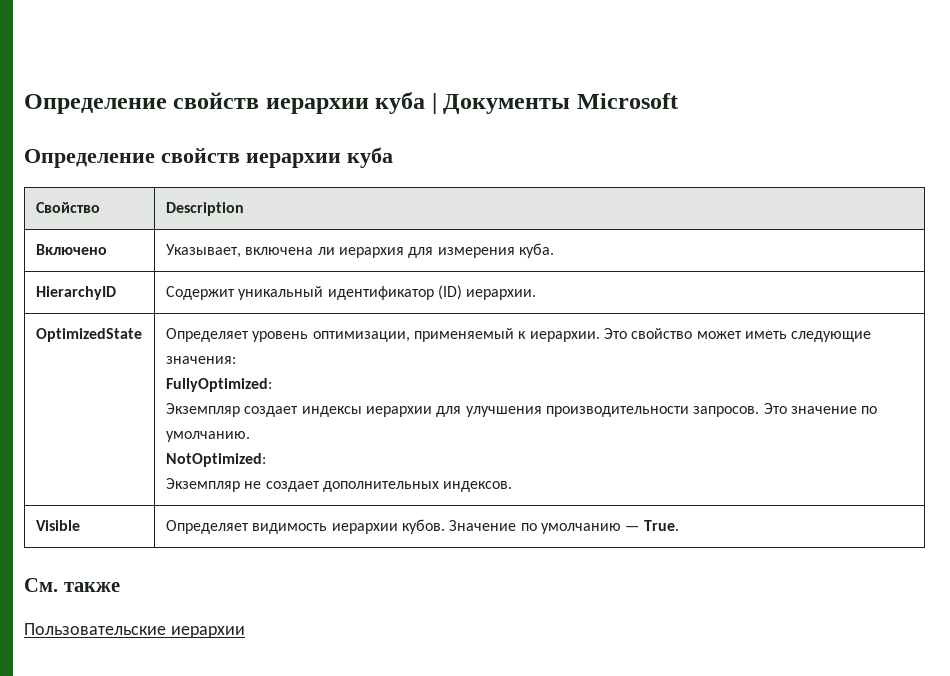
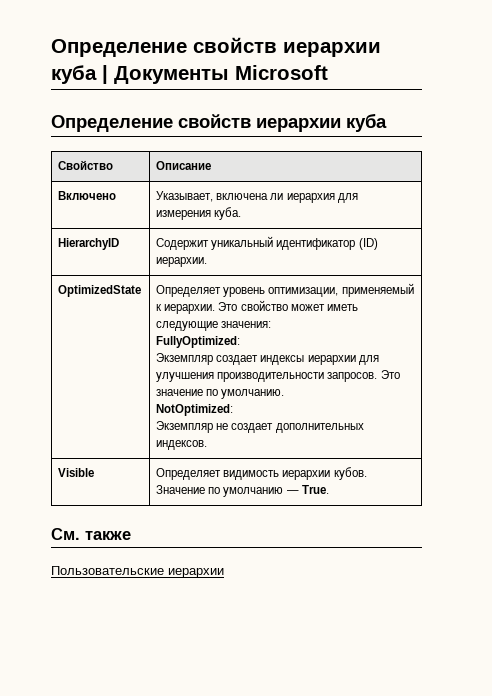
[165,202,244,216] Description -> [156,161,212,170] Описание

